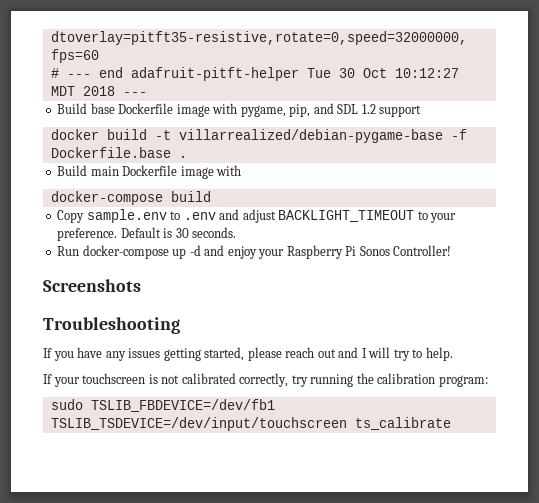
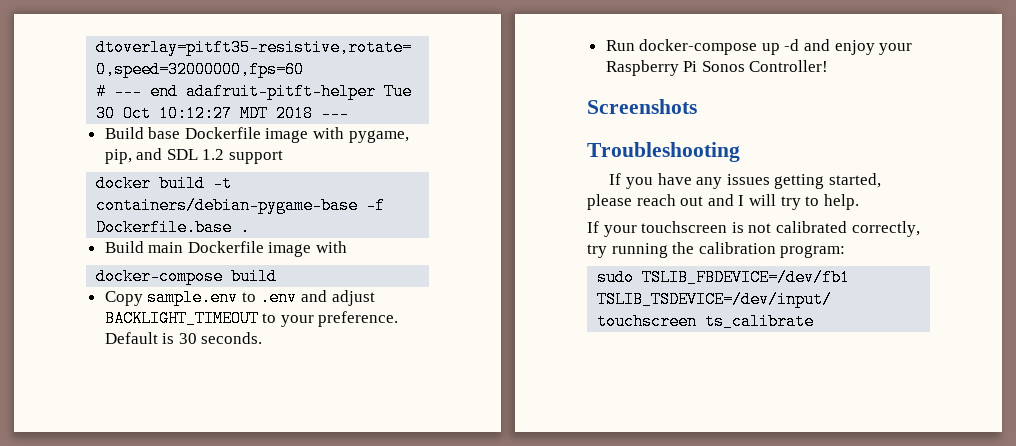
[178,129,443,143] villarrealized/debian-pygame-base -> [96,197,359,214] containers/debian-pygame-base

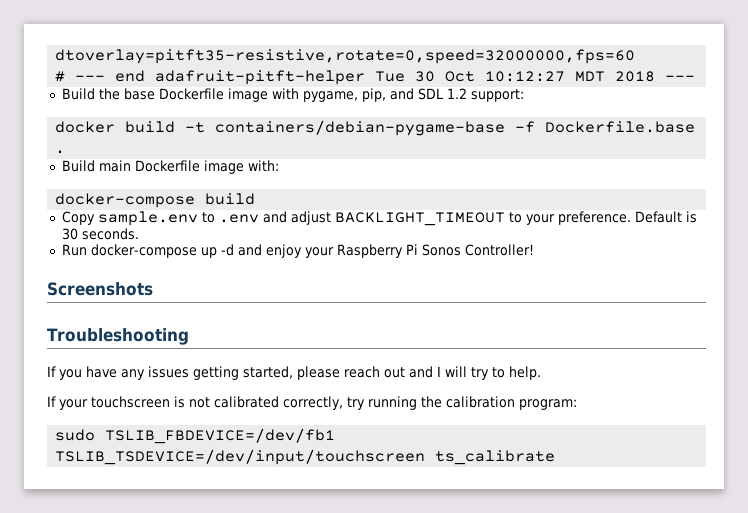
(144, 133) none -> [98,88,120,100] the
[229,150,284,164] support -> [470,89,524,102] support:
[316,241,348,253] with -> [247,160,279,171] with:

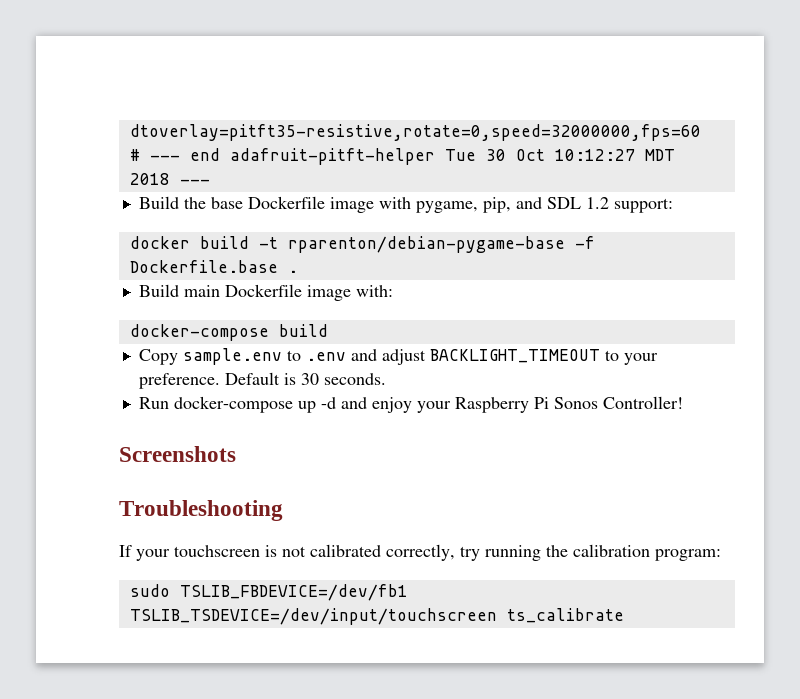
[215,120,506,136] containers/debian-pygame-base -> [287,236,565,253] rparenton/debian-pygame-base
[47,366,541,380] // If you have any issues getting started, please reach out and I will try to help. -> (283, 510) none

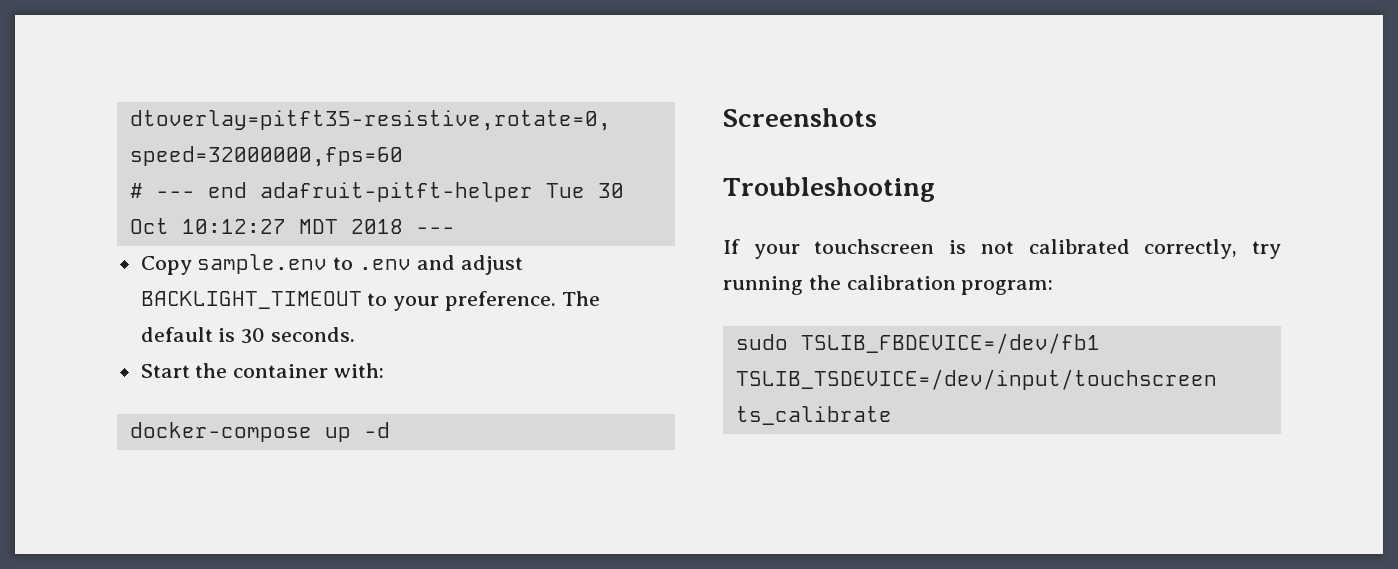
[138,196,673,213] [129,236,595,253] [129,260,298,273] [138,284,393,301] [129,324,328,341] // Build the base Dockerfile image with pygame, pip, and SDL 1.2 support: // docker build -t rparenton/debian-pygame-base -f Dockerfile.base . // Build main Dockerfile image with: // docker-compose build -> (455, 230) none
[224,372,280,385] Default -> [561,291,600,306] [140,327,213,342] The default
[138,397,169,409] Run -> [140,363,385,378] Start the container with: //
[340,396,683,413] and enjoy your Raspberry Pi Sonos Controller! -> (390, 430) none

